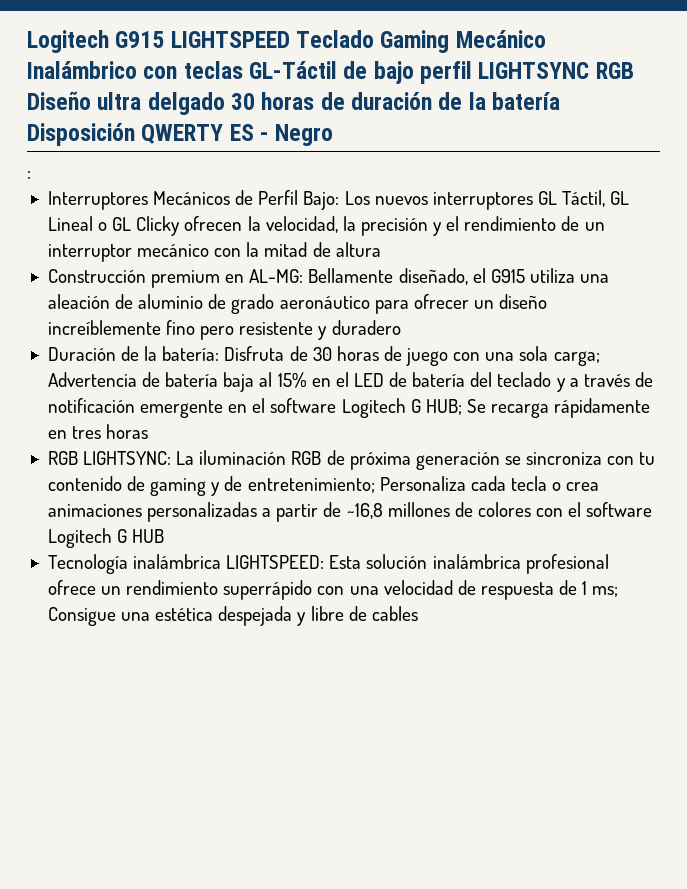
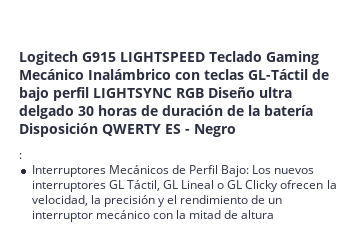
[47,268,610,288] [47,294,548,314] [47,320,401,340] [47,346,600,366] [47,372,653,392] [47,398,651,418] [47,424,149,439] [47,450,656,470] [47,476,600,496] [47,502,653,522] [47,528,165,548] [47,554,609,574] [47,580,619,600] [47,606,418,626] // Construcción premium en AL-MG: Bellamente diseñado, el G915 utiliza una aleación de aluminio de grado aeronáutico para ofrecer un diseño increíblemente fino pero resistente y duradero // Duración de la batería: Disfruta de 30 horas de juego con una sola carga; Advertencia de batería baja al 15% en el LED de batería del teclado y a través de notificación emergente en el software Logitech G HUB; Se recarga rápidamente en tres horas // RGB LIGHTSYNC: La iluminación RGB de próxima generación se sincroniza con tu contenido de gaming y de entretenimiento; Personaliza cada tecla o crea animaciones personalizadas a partir de ~16,8 millones de colores con el software Logitech G HUB // Tecnología inalámbrica LIGHTSPEED: Esta solución inalámbrica profesional ofrece un rendimiento superrápido con una velocidad de respuesta de 1 ms; Consigue una estética despejada y libre de cables -> (275, 214) none

